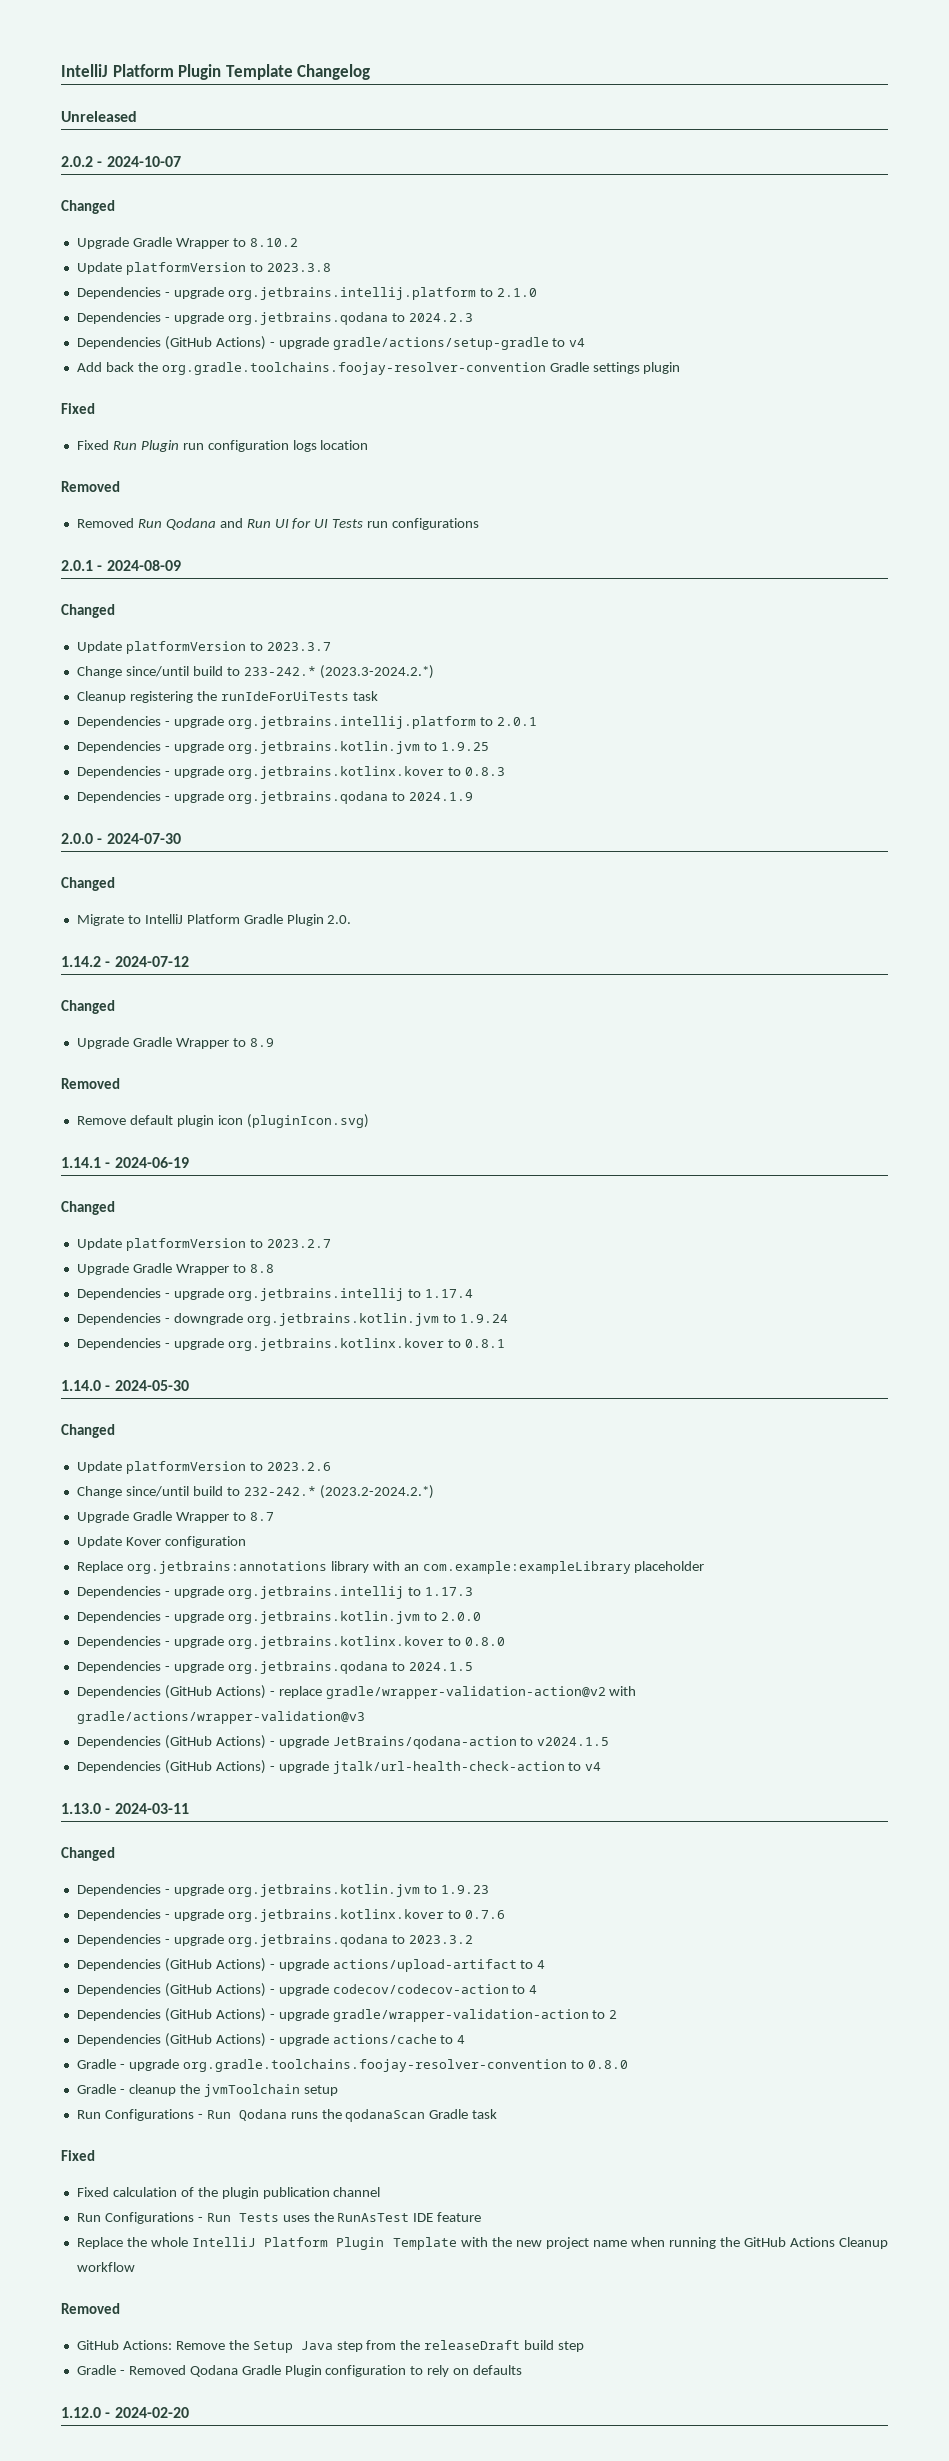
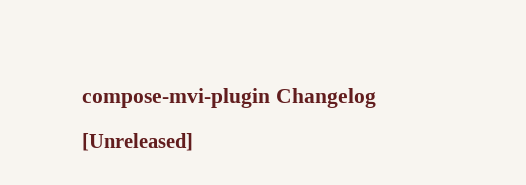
[61,64,371,80] [61,111,137,122] [61,156,181,167] [61,200,115,214] [76,237,298,249] [76,262,331,275] [76,287,537,300] [76,312,473,325] [76,336,586,350] [76,362,681,375] [61,403,95,414] [76,440,369,452] [61,481,120,492] [76,518,480,530] [61,560,181,571] [61,604,115,618] [76,641,331,654] [76,665,434,679] [76,691,378,703] [76,716,537,729] [76,741,489,754] [76,766,505,779] [76,791,473,804] [61,833,181,844] [61,877,115,891] [76,914,352,926] [61,956,189,967] [61,1000,115,1014] [76,1037,274,1049] [61,1078,120,1089] [76,1114,369,1128] [61,1157,189,1168] [61,1201,115,1215] [76,1238,331,1251] [76,1263,274,1275] [76,1288,473,1301] [76,1313,508,1326] [76,1338,505,1351] [61,1380,189,1391] [61,1424,115,1438] [76,1461,331,1474] [76,1485,434,1499] [76,1511,274,1523] [76,1536,246,1548] [76,1561,705,1574] [76,1586,473,1599] [76,1611,481,1624] [76,1636,505,1649] [76,1661,473,1674] [76,1685,637,1699] [76,1711,365,1724] [76,1735,610,1749] [76,1760,602,1774] [61,1803,189,1814] [61,1847,115,1861] [76,1884,489,1897] [76,1909,505,1922] [76,1934,473,1947] [76,1958,546,1972] [76,1983,538,1997] [76,2008,618,2022] [76,2033,466,2047] [76,2059,628,2072] [76,2084,338,2097] [76,2109,498,2122] [61,2150,95,2161] [76,2187,381,2199] [76,2212,482,2224] [76,2237,889,2250] [76,2262,135,2272] [61,2303,120,2314] [76,2340,585,2353] [76,2365,523,2377] [61,2407,189,2418] IntelliJ Platform Plugin Template Changelog // Unreleased // 2.0.2 - 2024-10-07 // Changed // Upgrade Gradle Wrapper to 8.10.2 // Update platformVersion to 2023.3.8 // Dependencies - upgrade org.jetbrains.intellij.platform to 2.1.0 // Dependencies - upgrade org.jetbrains.qodana to 2024.2.3 // Dependencies (GitHub Actions) - upgrade gradle/actions/setup-gradle to v4 // Add back the org.gradle.toolchains.foojay-resolver-convention Gradle settings plugin // Fixed // Fixed Run Plugin run configuration logs location // Removed // Removed Run Qodana and Run UI for UI Tests run configurations // 2.0.1 - 2024-08-09 // Changed // Update platformVersion to 2023.3.7 // Change since/until build to 233-242.* (2023.3-2024.2.*) // Cleanup registering the runIdeForUiTests task // Dependencies - upgrade org.jetbrains.intellij.platform to 2.0.1 // Dependencies - upgrade org.jetbrains.kotlin.jvm to 1.9.25 // Dependencies - upgrade org.jetbrains.kotlinx.kover to 0.8.3 // Dependencies - upgrade org.jetbrains.qodana to 2024.1.9 // 2.0.0 - 2024-07-30 // Changed // Migrate to IntelliJ Platform Gradle Plugin 2.0. // 1.14.2 - 2024-07-12 // Changed // Upgrade Gradle Wrapper to 8.9 // Removed // Remove default plugin icon (pluginIcon.svg) // 1.14.1 - 2024-06-19 // Changed // Update platformVersion to 2023.2.7 // Upgrade Gradle Wrapper to 8.8 // Dependencies - upgrade org.jetbrains.intellij to 1.17.4 // Dependencies - downgrade org.jetbrains.kotlin.jvm to 1.9.24 // Dependencies - upgrade org.jetbrains.kotlinx.kover to 0.8.1 // 1.14.0 - 2024-05-30 // Changed // Update platformVersion to 2023.2.6 // Change since/until build to 232-242.* (2023.2-2024.2.*) // Upgrade Gradle Wrapper to 8.7 // Update Kover configuration // Replace org.jetbrains:annotations library with an com.example:exampleLibrary placeholder // Dependencies - upgrade org.jetbrains.intellij to 1.17.3 // Dependencies - upgrade org.jetbrains.kotlin.jvm to 2.0.0 // Dependencies - upgrade org.jetbrains.kotlinx.kover to 0.8.0 // Dependencies - upgrade org.jetbrains.qodana to 2024.1.5 // Dependencies (GitHub Actions) - replace gradle/wrapper-validation-action@v2 with gradle/actions/wrapper-validation@v3 // Dependencies (GitHub Actions) - upgrade JetBrains/qodana-action to v2024.1.5 // Dependencies (GitHub Actions) - upgrade jtalk/url-health-check-action to v4 // 1.13.0 - 2024-03-11 // Changed // Dependencies - upgrade org.jetbrains.kotlin.jvm to 1.9.23 // Dependencies - upgrade org.jetbrains.kotlinx.kover to 0.7.6 // Dependencies - upgrade org.jetbrains.qodana to 2023.3.2 // Dependencies (GitHub Actions) - upgrade actions/upload-artifact to 4 // Dependencies (GitHub Actions) - upgrade codecov/codecov-action to 4 // Dependencies (GitHub Actions) - upgrade gradle/wrapper-validation-action to 2 // Dependencies (GitHub Actions) - upgrade actions/cache to 4 // Gradle - upgrade org.gradle.toolchains.foojay-resolver-convention to 0.8.0 // Gradle - cleanup the jvmToolchain setup // Run Configurations - Run Qodana runs the qodanaScan Gradle task // Fixed // Fixed calculation of the plugin publication channel // Run Configurations - Run Tests uses the RunAsTest IDE feature // Replace the whole IntelliJ Platform Plugin Template with the new project name when running the GitHub Actions Cleanup workflow // Removed // GitHub Actions: Remove the Setup Java step from the releaseDraft build step // Gradle - Removed Qodana Gradle Plugin configuration to rely on defaults // 1.12.0 - 2024-02-20 -> [82,88,376,108] [82,133,193,151] compose-mvi-plugin Changelog // [Unreleased]

